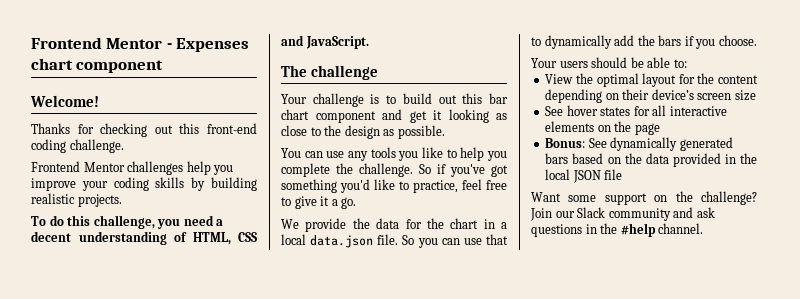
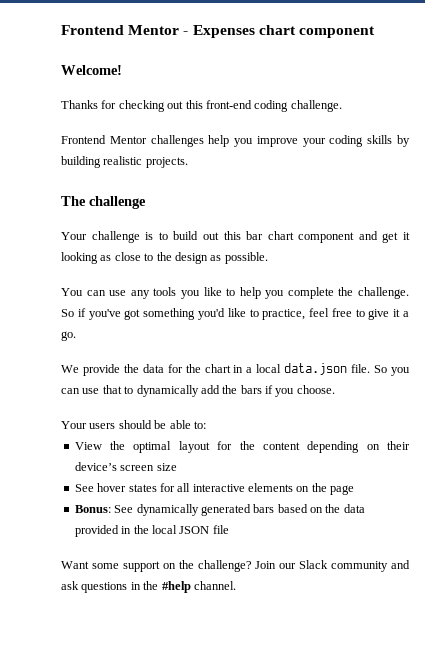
[31,215,224,229] [31,231,257,245] [281,35,369,49] // To do this challenge, you need a decent understanding of HTML, CSS and JavaScript. -> (188, 162) none

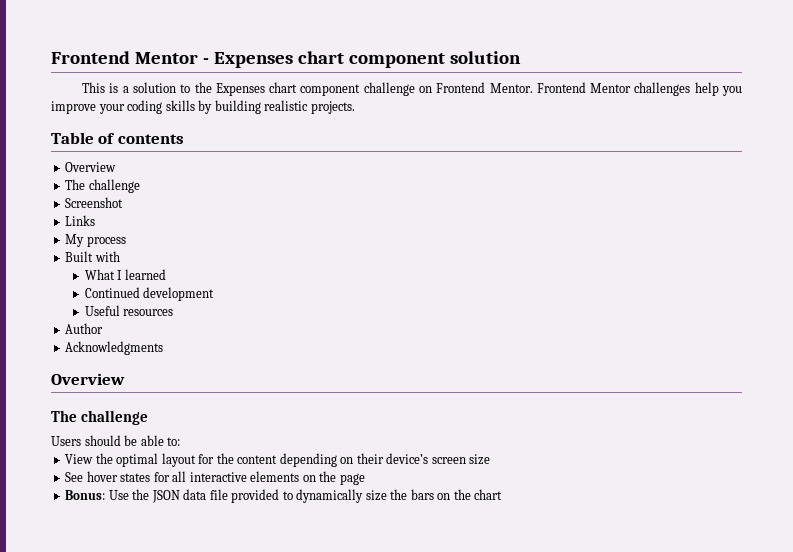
[61,65,122,75] [61,100,342,112] // Welcome! // Thanks for checking out this front-end coding challenge. // -> [449,51,521,64] [82,82,533,96] solution // This is a solution to the Expenses chart component challenge on Frontend Mentor.
[61,196,146,209] [61,231,410,243] [61,252,268,264] [61,287,409,299] [61,308,409,320] [61,331,76,341] [61,363,410,376] [61,385,335,397] [61,421,116,429] The challenge // Your challenge is to build out this bar chart component and get it looking as close to the design as possible. // You can use any tools you like to help you complete the challenge. So if you've got something you'd like to practice, feel free to give it a go. // We provide the data for the chart in a local data.json file. So you can use that to dynamically add the bars if you choose. // Your users -> [51,132,184,144] [65,162,117,172] [65,179,140,193] [65,197,124,208] [65,215,96,226] [65,234,126,247] [65,251,120,262] [84,269,166,280] [84,287,215,301] [84,305,174,316] [65,323,104,334] [65,341,164,355] [51,373,125,385] [51,410,148,425] [51,436,81,446] Table of contents // Overview // The challenge // Screenshot // Links // My process // Built with // What I learned // Continued development // Useful resources // Author // Acknowledgments // Overview // The challenge // Users
[114,504,365,516] [74,525,229,537] [61,560,410,572] [61,581,236,593] See dynamically generated bars based on the data provided in the local JSON file // Want some support on the challenge? Join our Slack community and ask questions in the #help channel. -> [108,489,503,503] Use the JSON data file provided to dynamically size the bars on the chart

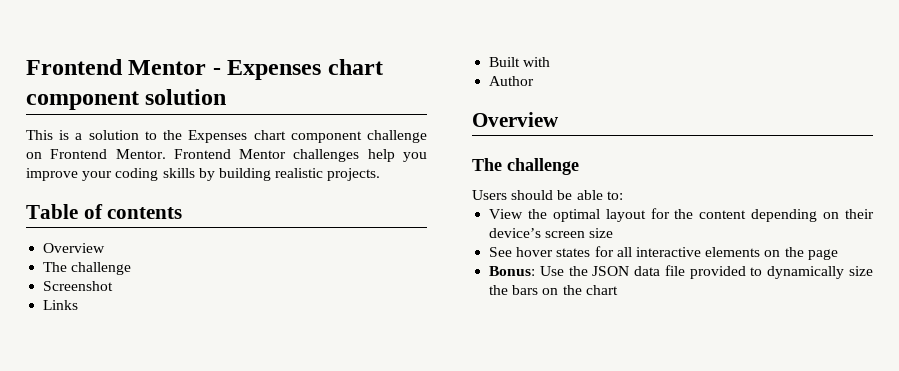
[65,234,126,247] // My process -> (79, 305) none
[84,269,166,280] [84,287,215,301] [84,305,174,316] // What I learned // Continued development // Useful resources -> (551, 62) none
[65,341,164,355] // Acknowledgments -> (535, 81) none

